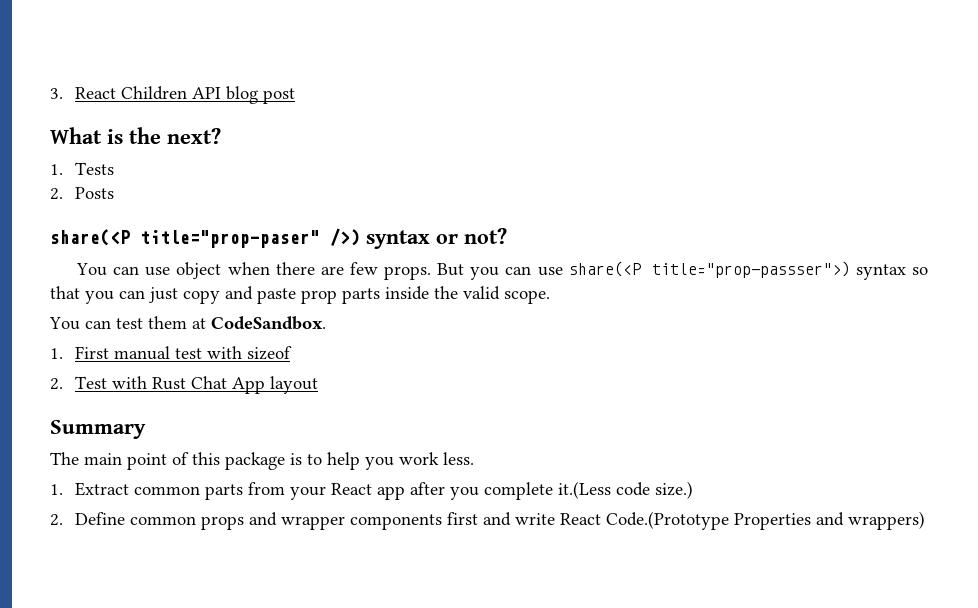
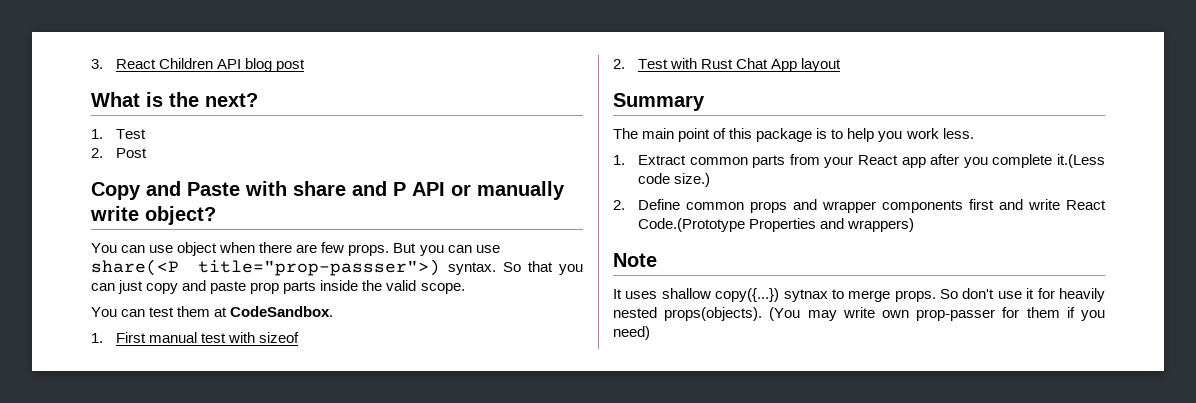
[74,162,114,175] [50,187,114,200] [50,228,507,249] Tests // 2. Posts // share(<P title="prop-paser" />) syntax or not? -> [115,129,146,139] [91,148,147,158] [91,181,565,200] [90,206,216,225] Test // 2. Post // Copy and Paste with share and P API or manually write object?
[855,264,928,280] syntax so -> [447,262,521,275] syntax. So
(925, 520) none -> [613,253,657,267] [613,288,1105,302] [613,307,1105,321] [613,326,650,340] // Note // It uses shallow copy({...}) sytnax to merge props. So don't use it for heavily nested props(objects). (You may write own prop-passer for them if you need)

